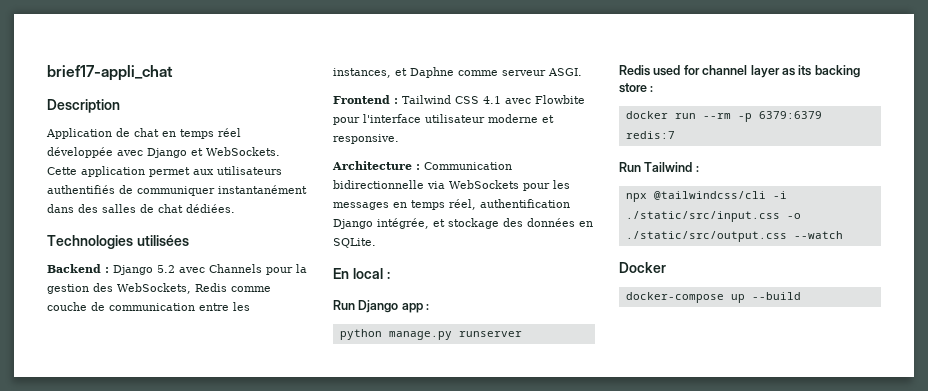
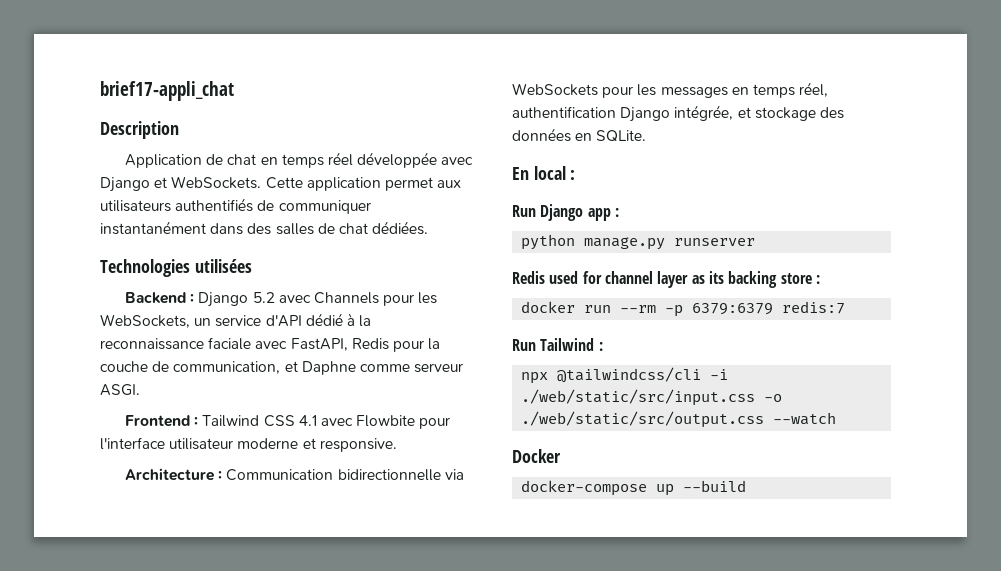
[296,264,307,273] [47,283,271,294] [47,302,250,311] [333,68,391,78] la gestion des WebSockets, Redis comme couche de communication entre les instances, -> [418,292,438,304] [100,313,372,328] [100,337,441,352] [100,361,281,374] les WebSockets, un service d'API dédié à la reconnaissance faciale avec FastAPI, Redis pour la couche de communication,
[625,211,801,222] [625,231,787,242] ./static/src/input.css -o ./static/src/output.css -> [521,389,783,406] [521,411,765,428] ./web/static/src/input.css -o ./web/static/src/output.css

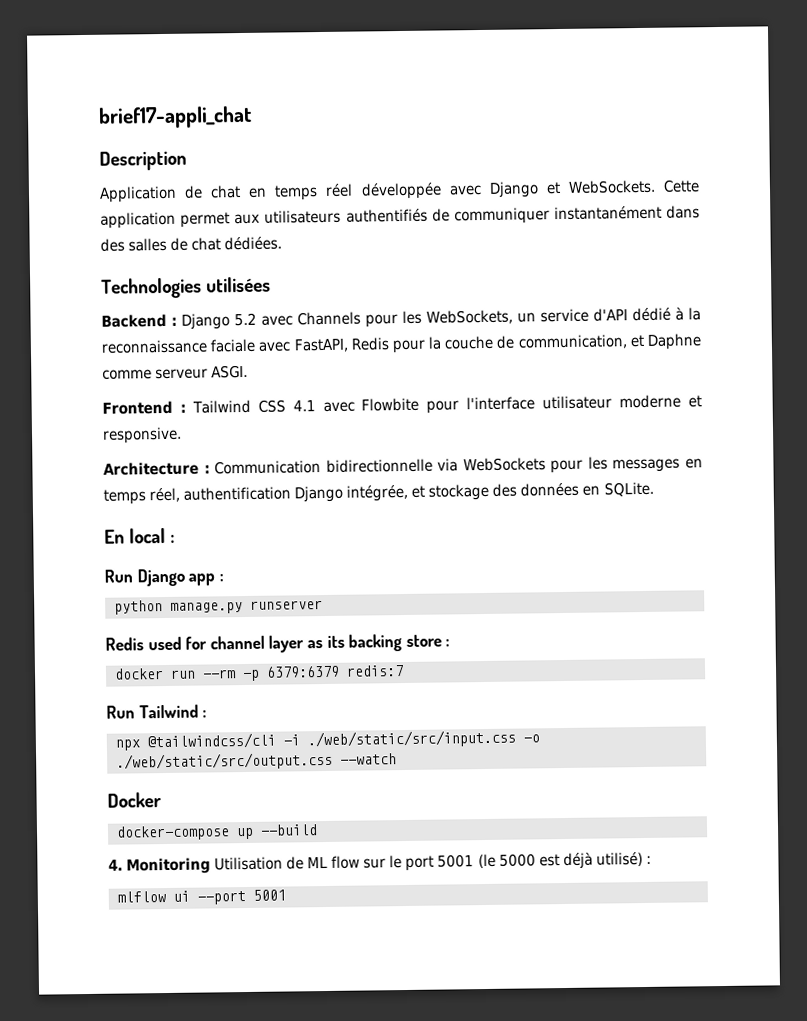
(747, 486) none -> [108,852,652,875] [117,889,286,905] // 4. Monitoring Utilisation de ML flow sur le port 5001 (le 5000 est déjà utilisé) : // mlflow ui --port 5001

